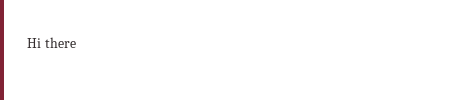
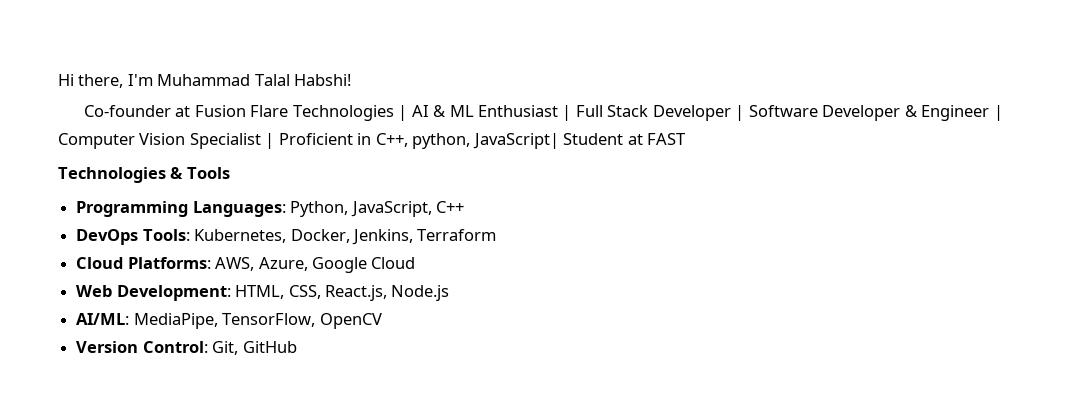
[44,37,76,48] there -> [78,74,352,88] [83,105,1003,121] [58,133,686,149] [58,167,230,183] [76,201,464,217] [76,229,497,245] [76,257,416,273] [76,285,450,301] [76,313,382,329] [76,341,297,355] there, I'm Muhammad Talal Habshi! // Co-founder at Fusion Flare Technologies | AI & ML Enthusiast | Full Stack Developer | Software Developer & Engineer | Computer Vision Specialist | Proficient in C++, python, JavaScript| Student at FAST // Technologies & Tools // Programming Languages: Python, JavaScript, C++ // DevOps Tools: Kubernetes, Docker, Jenkins, Terraform // Cloud Platforms: AWS, Azure, Google Cloud // Web Development: HTML, CSS, React.js, Node.js // AI/ML: MediaPipe, TensorFlow, OpenCV // Version Control: Git, GitHub

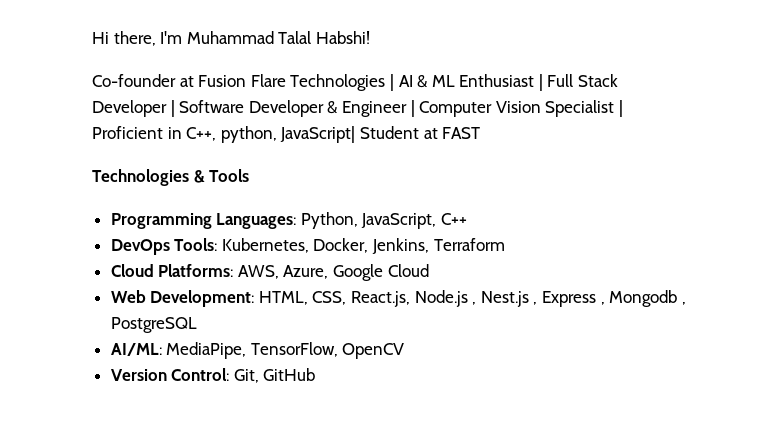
(450, 293) none -> [472,290,686,307] [110,317,197,333] , Nest.js , Express , Mongodb , PostgreSQL

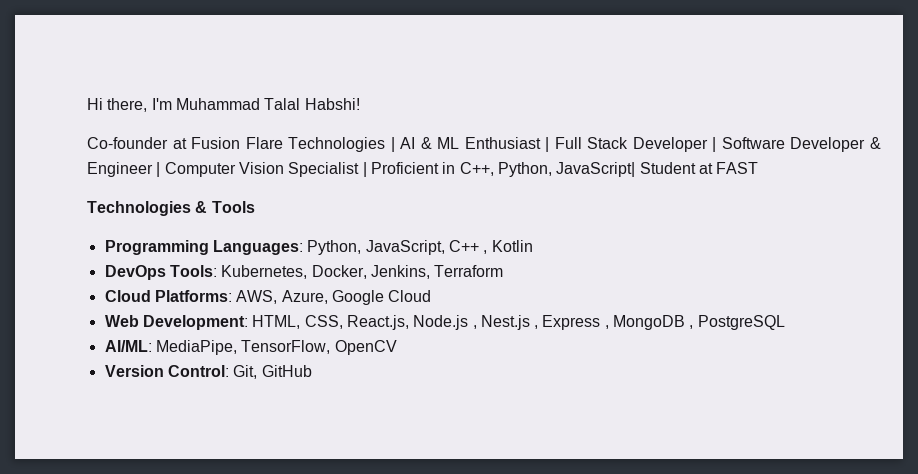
[220,126,277,143] python, -> [497,162,552,177] Python,
(468, 219) none -> [483,240,533,254] , Kotlin
[609,290,678,307] Mongodb -> [613,315,686,330] MongoDB

